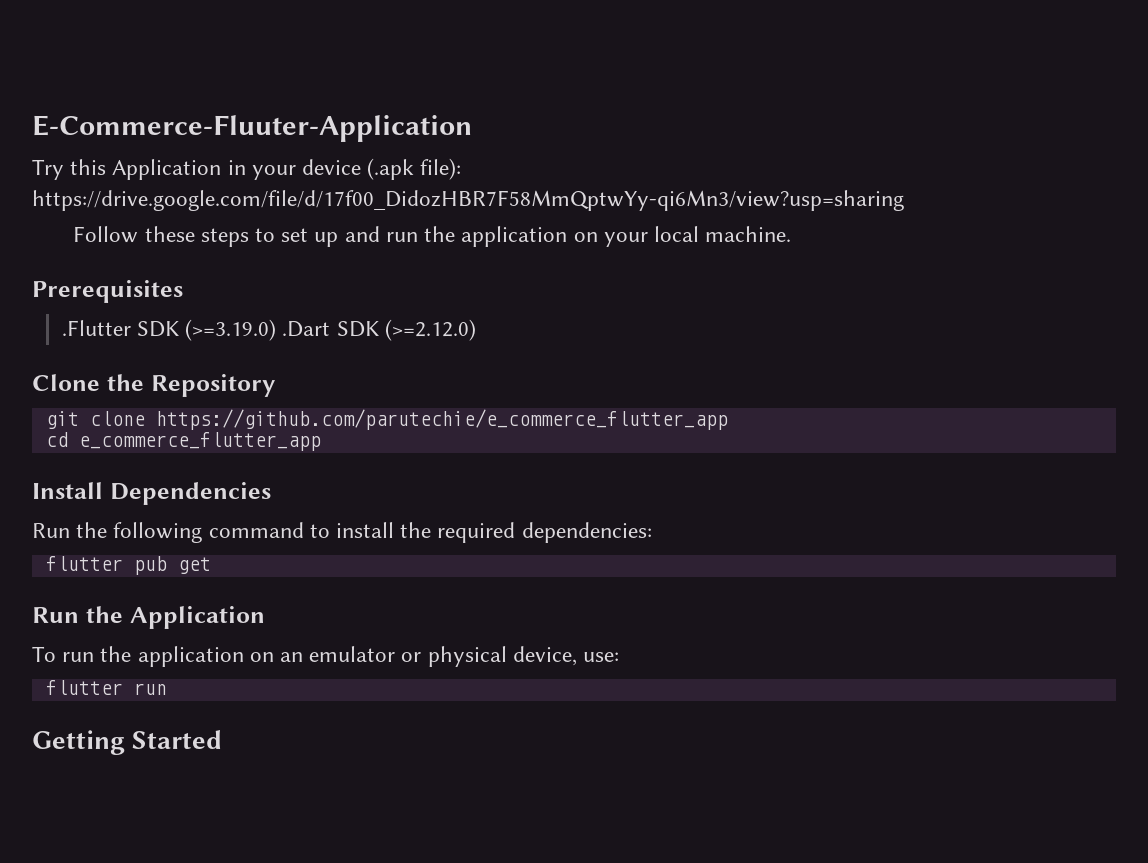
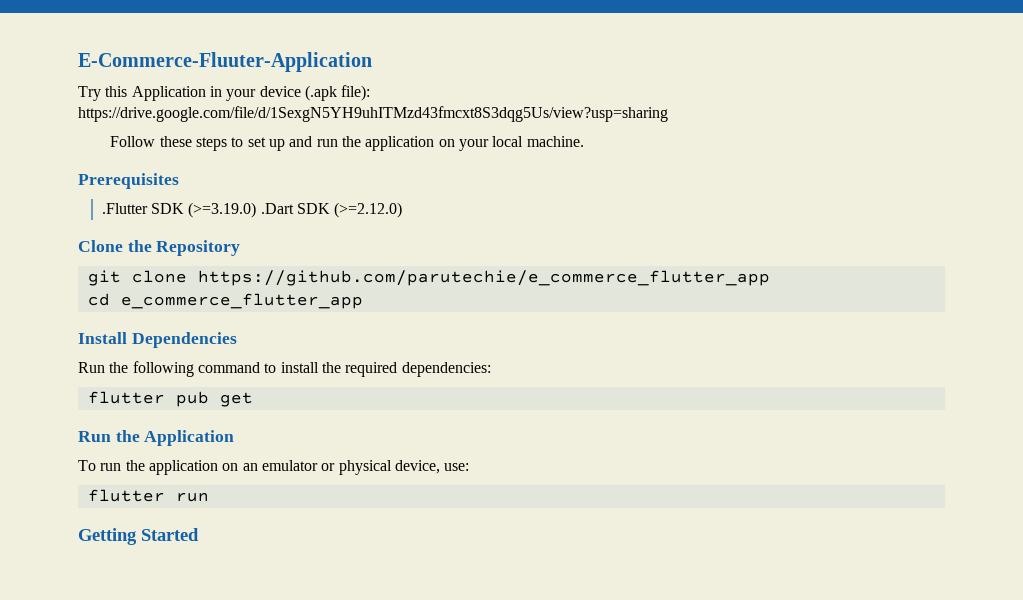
[32,190,904,211] https://drive.google.com/file/d/17f00_DidozHBR7F58MmQptwYy-qi6Mn3/view?usp=sharing -> [78,106,668,122] https://drive.google.com/file/d/1SexgN5YH9uhITMzd43fmcxt8S3dqg5Us/view?usp=sharing

